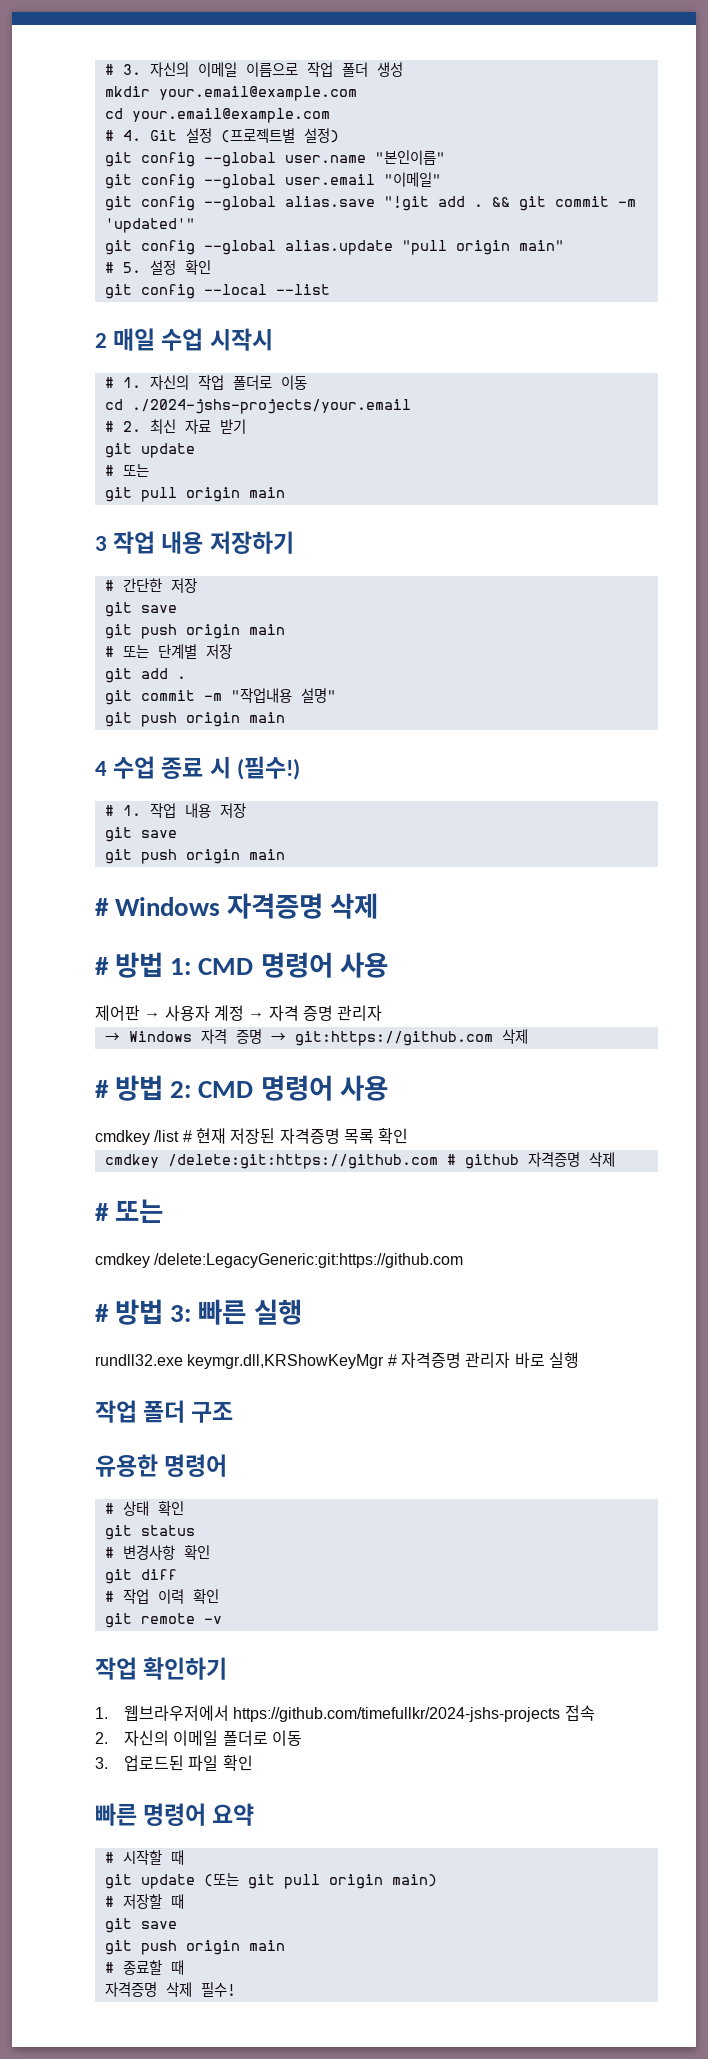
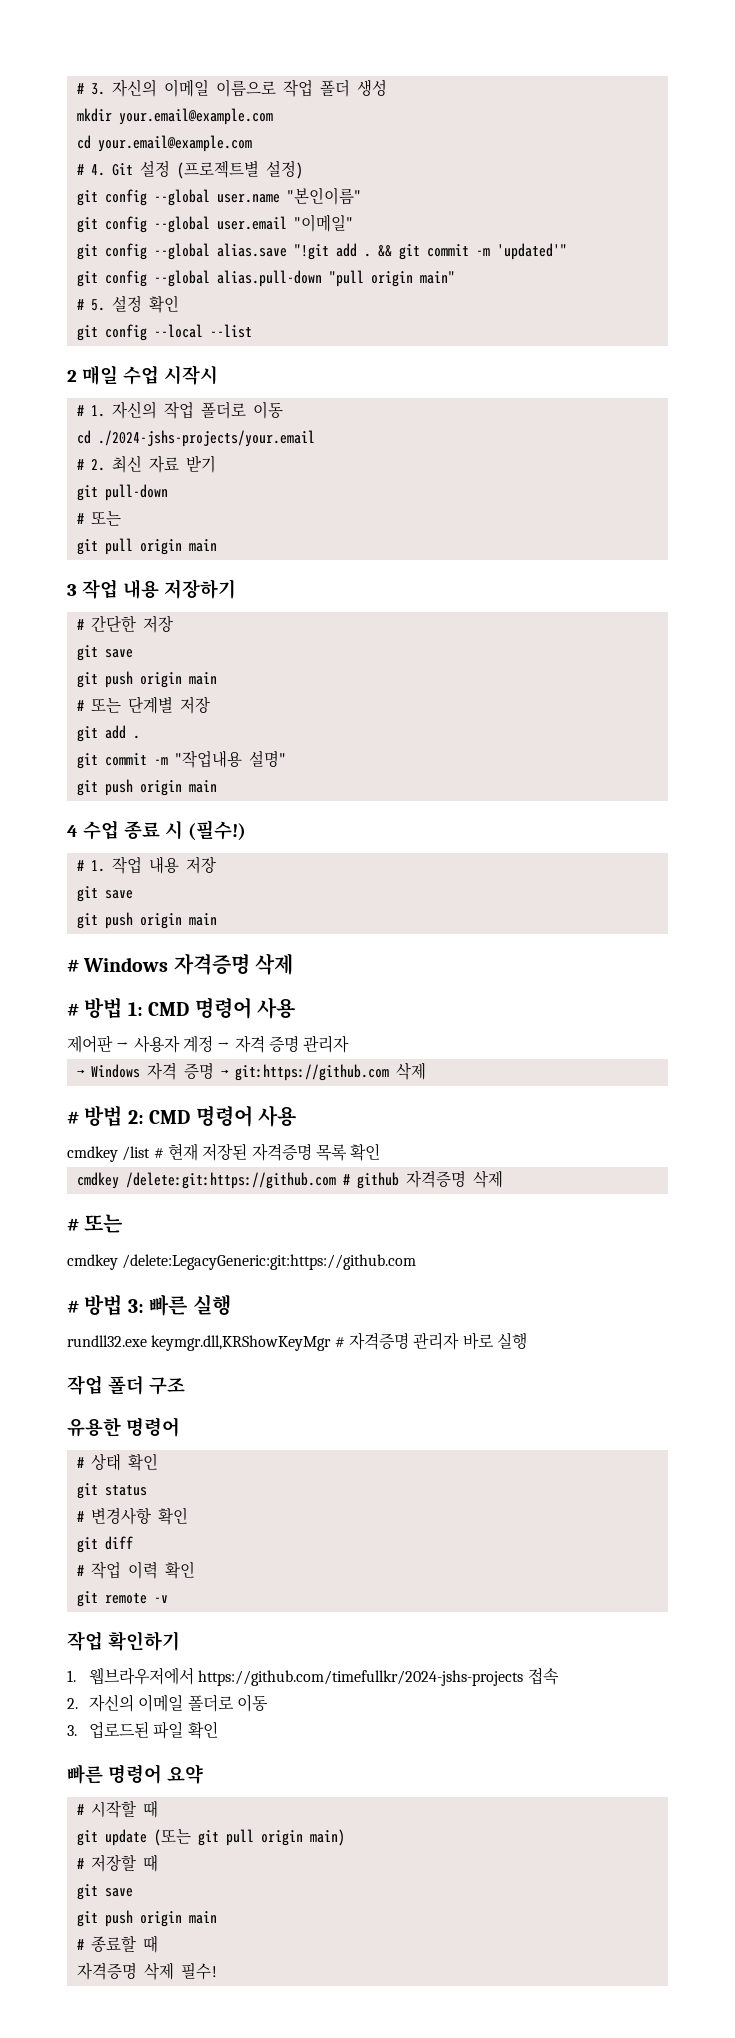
[284,240,393,255] alias.update -> [216,270,322,287] alias.pull-down
[140,443,195,458] update -> [104,484,168,501] pull-down

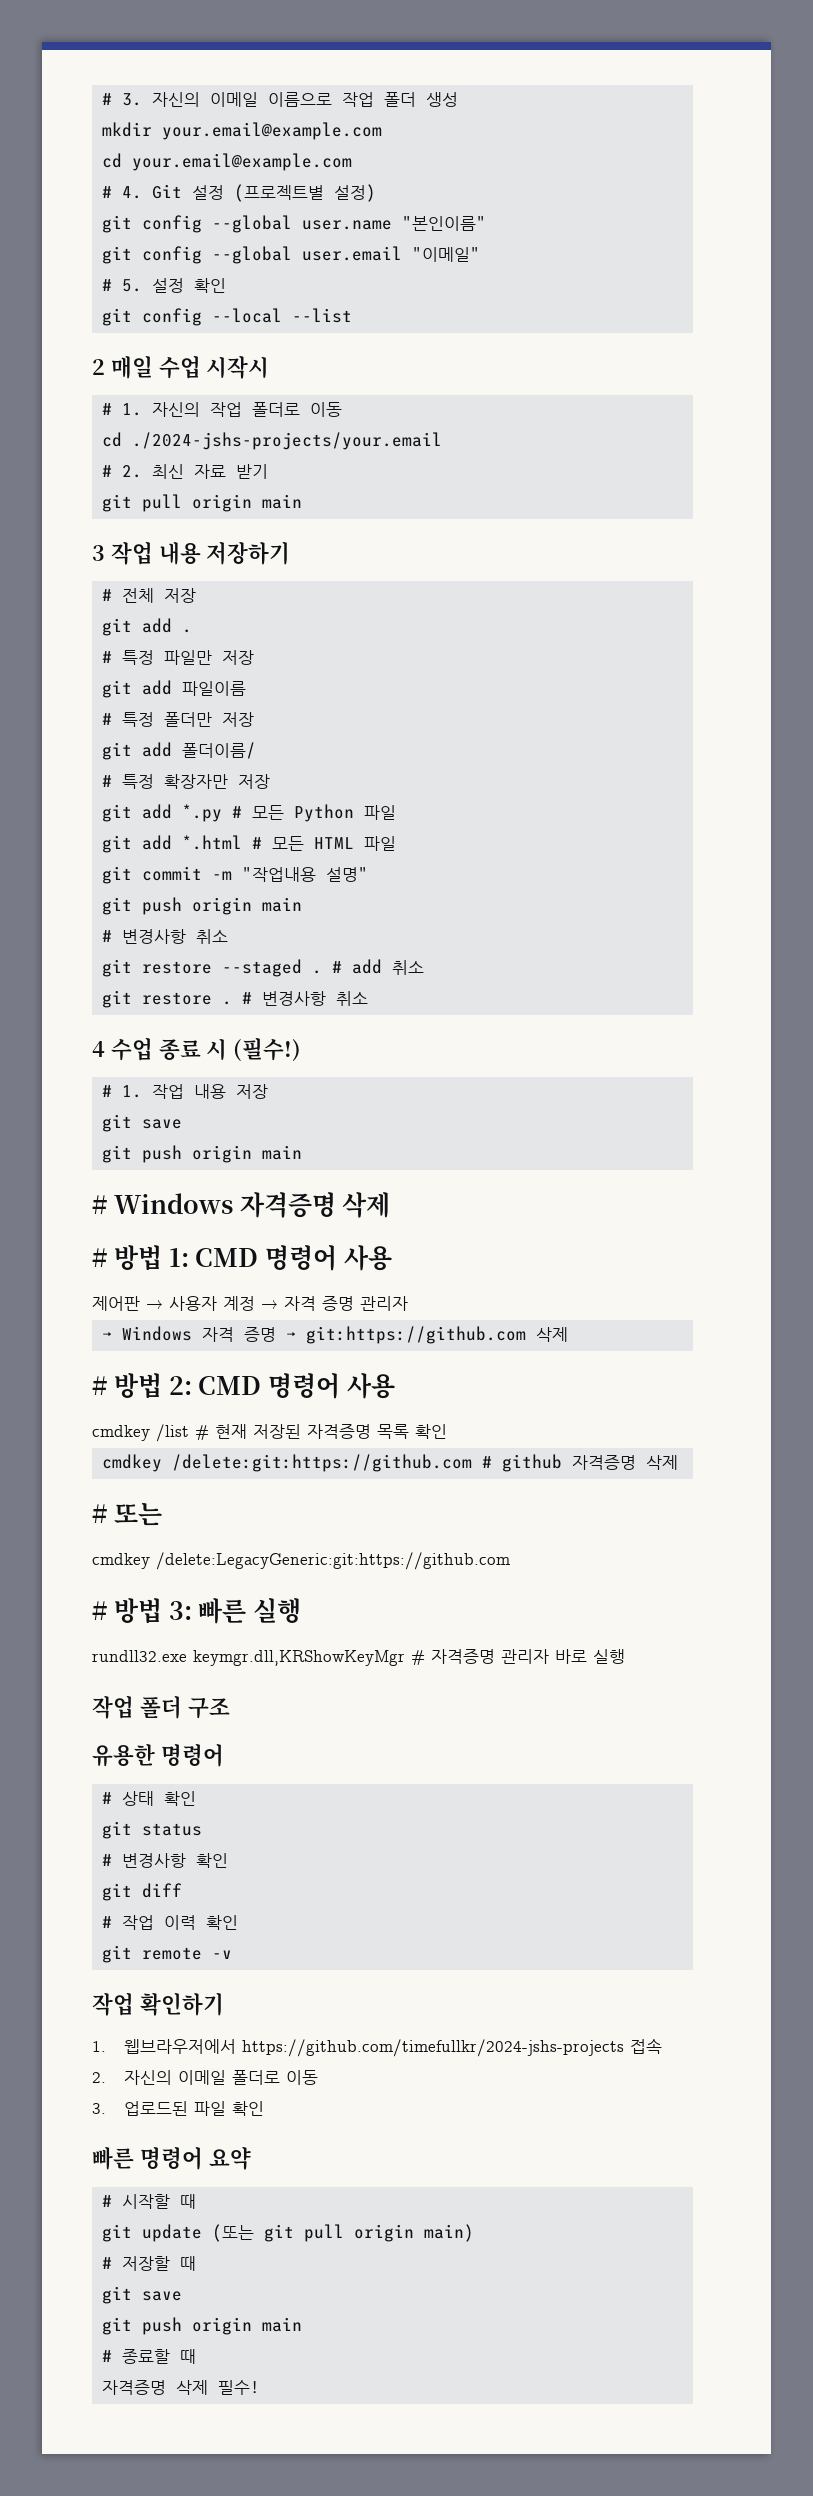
[76,243,567,260] [76,270,455,287] // git config --global alias.save "!git add . && git commit -m 'updated'" // git config --global alias.pull-down "pull origin main" -> (481, 254) none
[76,484,168,501] [76,511,121,526] // git pull-down // # 또는 -> (269, 471) none
[90,615,173,633] [76,645,133,661] [76,671,217,688] [76,696,210,714] [76,725,140,742] 간단한 저장 // git save // git push origin main // # 또는 단계별 저장 // git add . -> [122,588,197,603] [102,618,193,636] [102,650,255,665] [102,680,247,698] [102,712,255,727] [102,742,257,760] [102,774,271,789] [102,804,397,822] [102,835,397,853] 전체 저장 // git add . // # 특정 파일만 저장 // git add 파일이름 // # 특정 폴더만 저장 // git add 폴더이름/ // # 특정 확장자만 저장 // git add *.py # 모든 Python 파일 // git add *.html # 모든 HTML 파일
(217, 786) none -> [102,929,229,944] [102,959,425,977] [102,990,369,1008] // # 변경사항 취소 // git restore --staged . # add 취소 // git restore . # 변경사항 취소

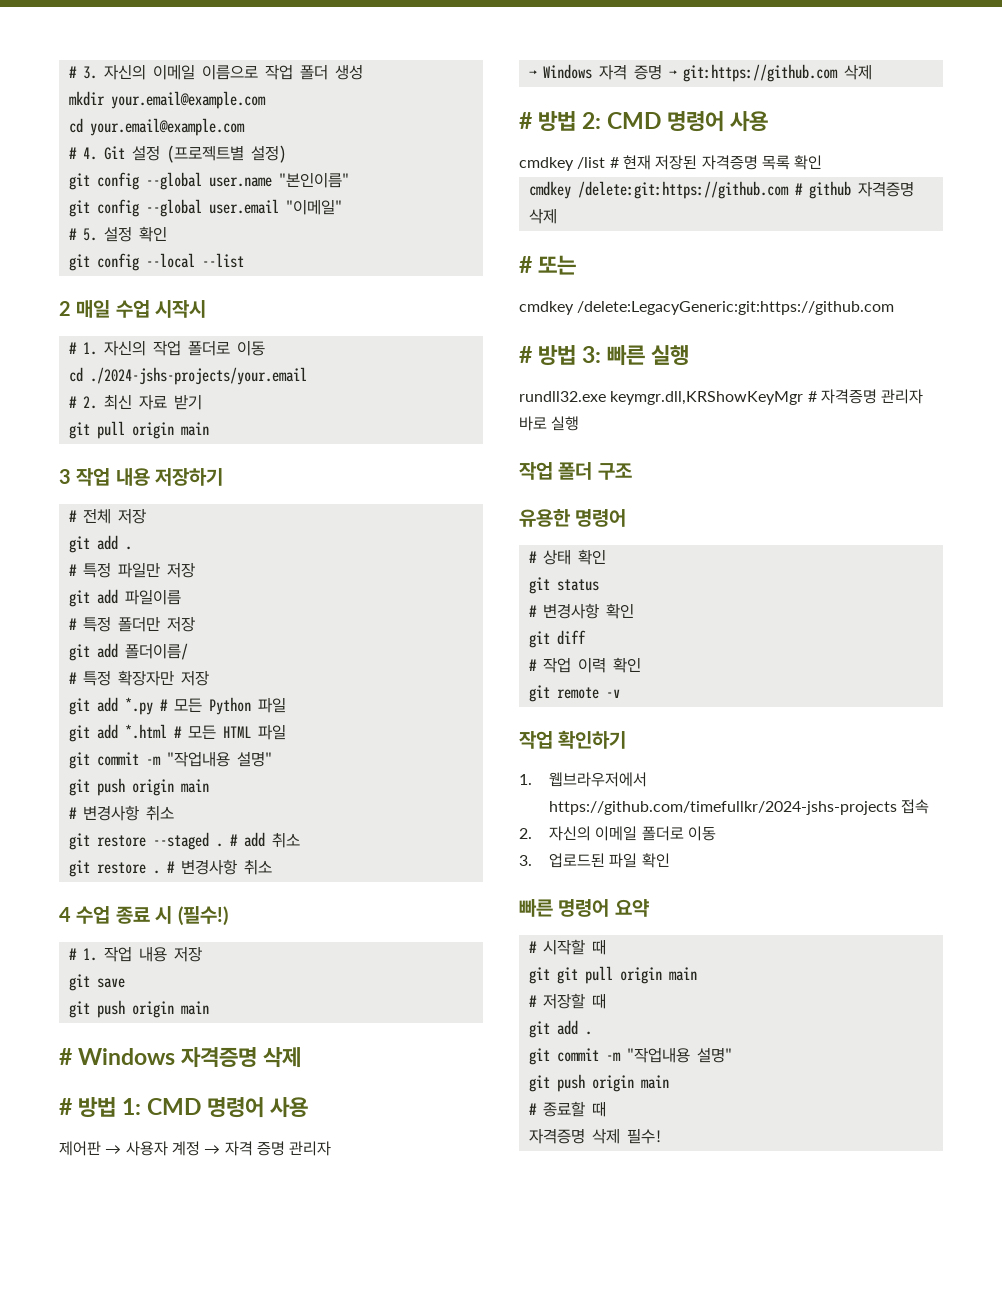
[142,2224,475,2242] update (또는 git pull origin main) -> [556,966,697,984] git pull origin main
[142,2291,183,2301] save -> [556,1020,592,1035] [528,1047,732,1065] add . // git commit -m "작업내용 설명"

